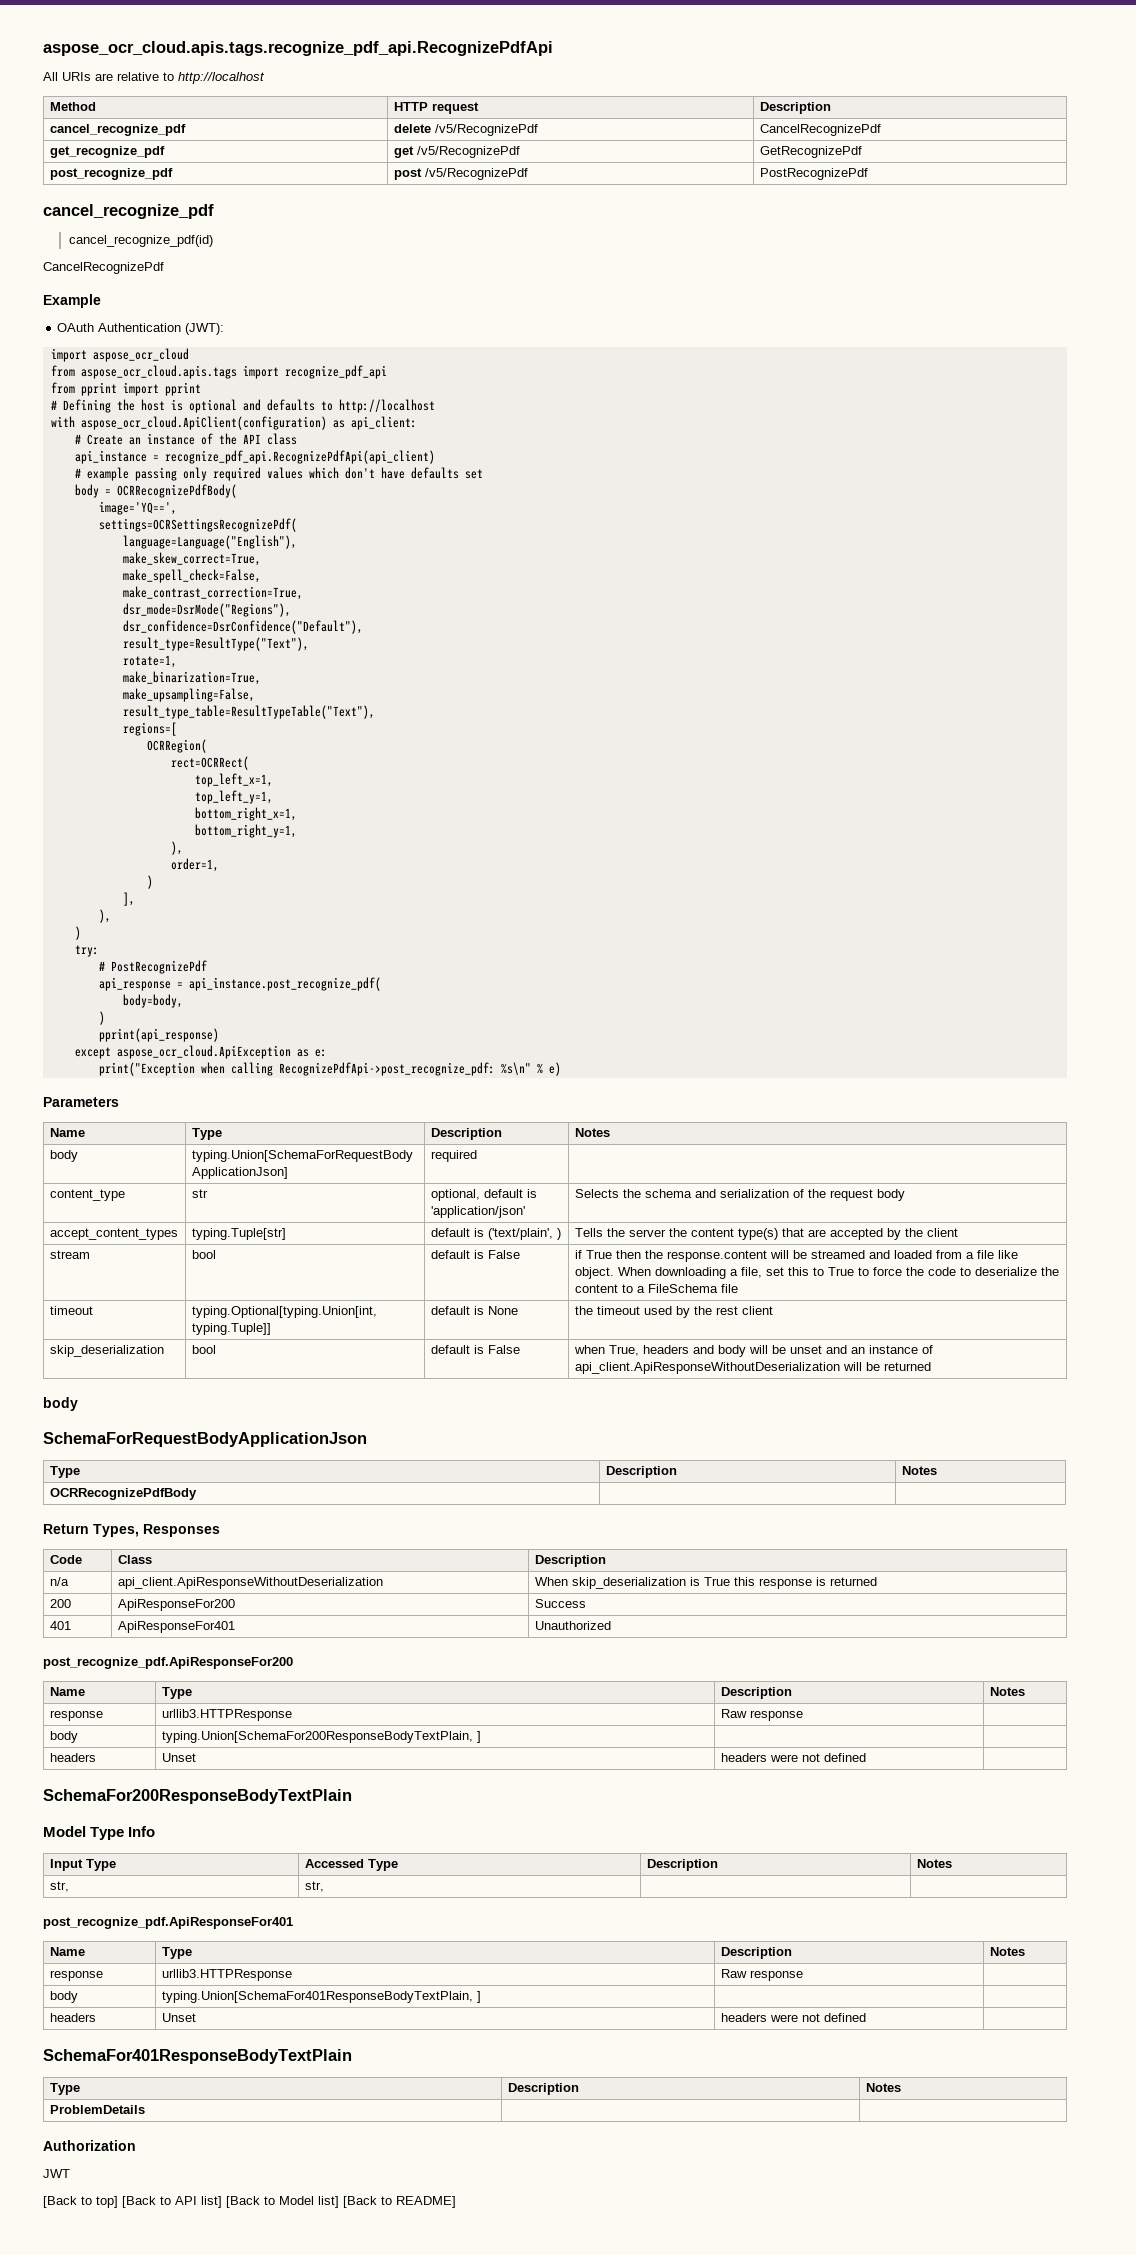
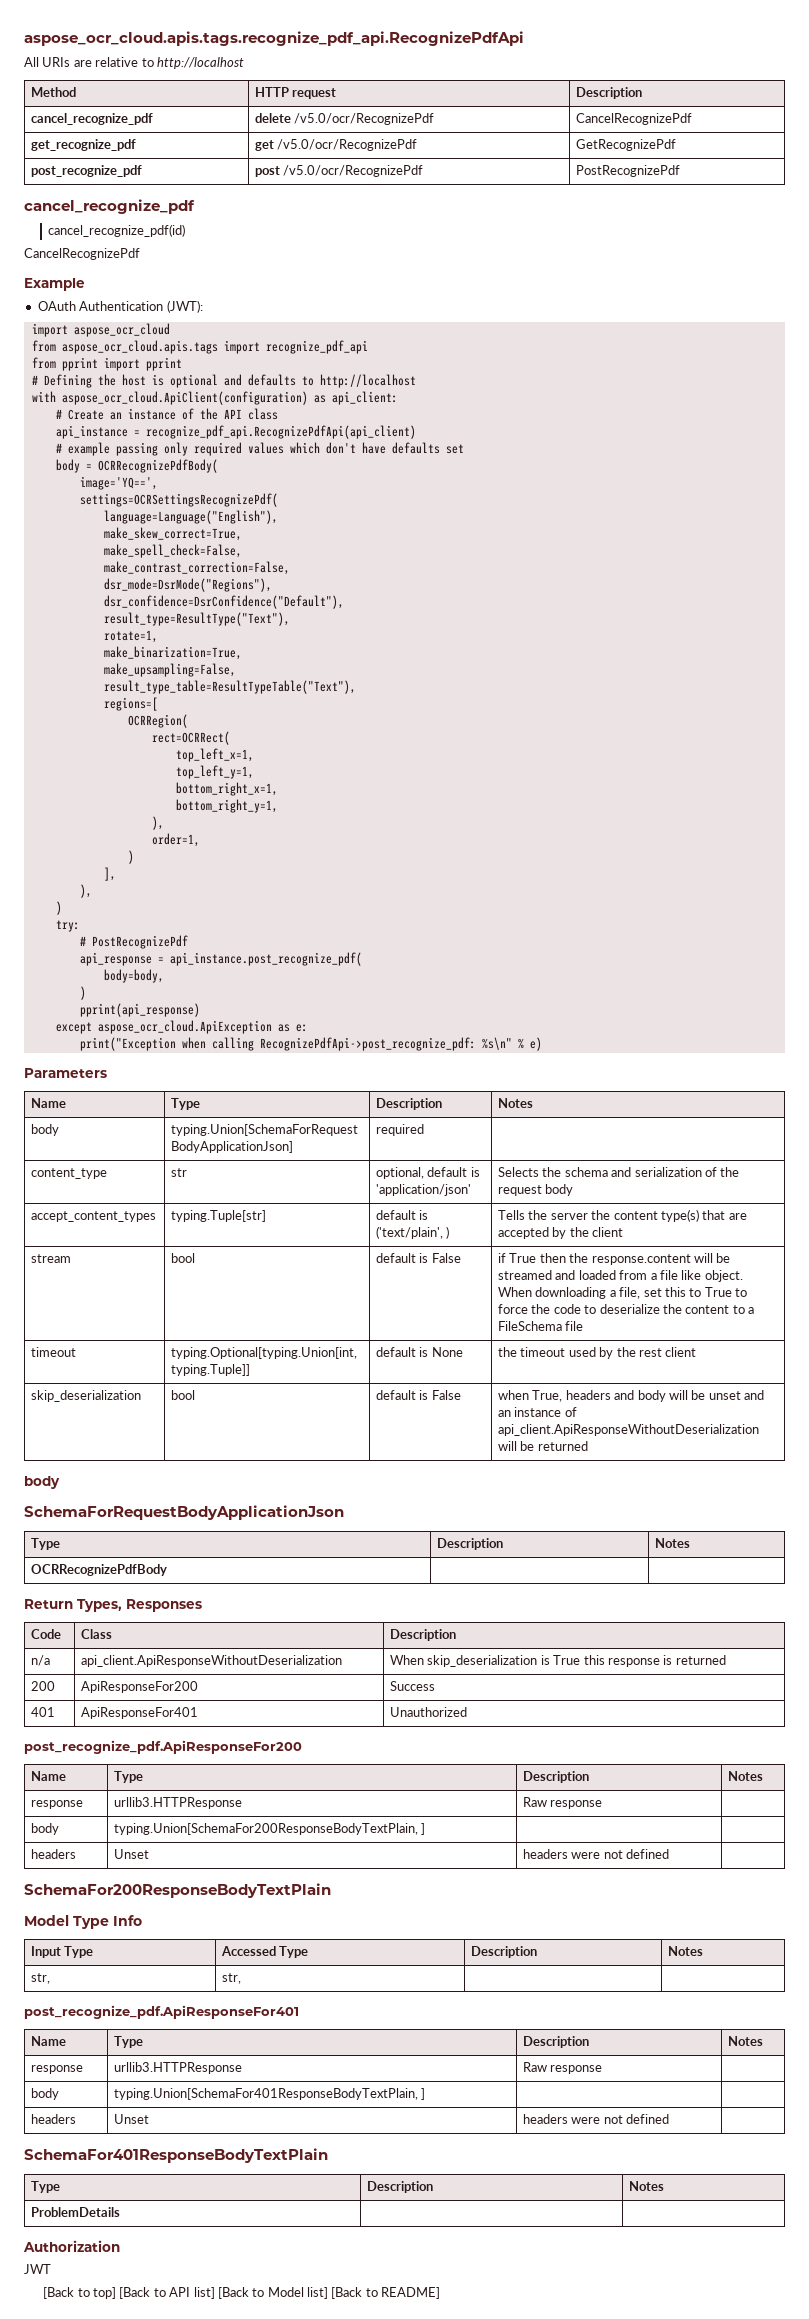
[434,124,538,136] /v5/RecognizePdf -> [294,113,435,125] /v5.0/ocr/RecognizePdf
[416,146,520,158] /v5/RecognizePdf -> [277,139,418,151] /v5.0/ocr/RecognizePdf
[424,168,528,180] /v5/RecognizePdf -> [283,165,424,177] /v5.0/ocr/RecognizePdf
[122,586,303,600] make_contrast_correction=True, -> [103,561,290,575] make_contrast_correction=False,

